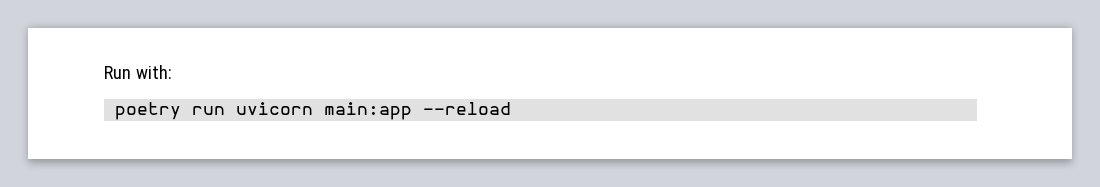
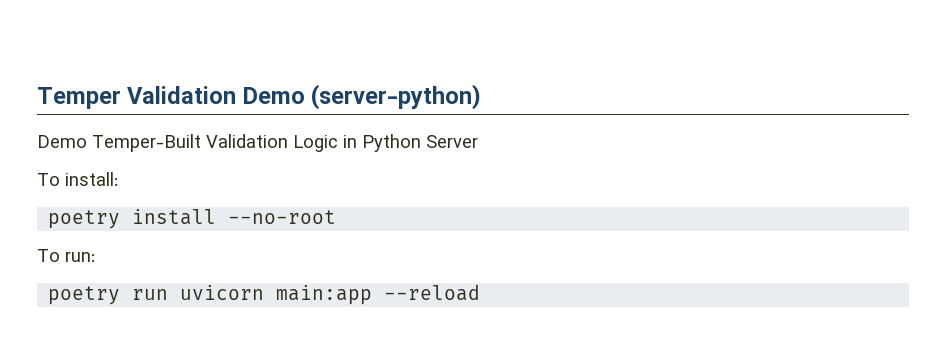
[104,65,172,79] Run with: -> [37,84,482,110] [37,134,478,152] [37,172,118,186] [48,209,337,229] [37,249,95,262] Temper Validation Demo (server-python) // Demo Temper-Built Validation Logic in Python Server // To install: // poetry install --no-root // To run:

